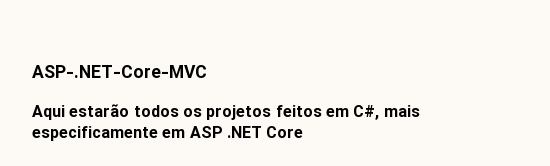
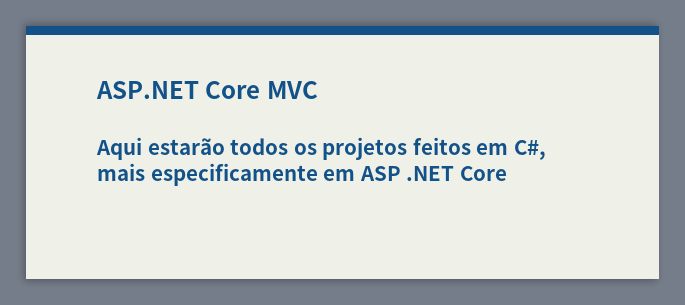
[32,65,207,78] ASP-.NET-Core-MVC -> [96,81,318,99] ASP.NET Core MVC

